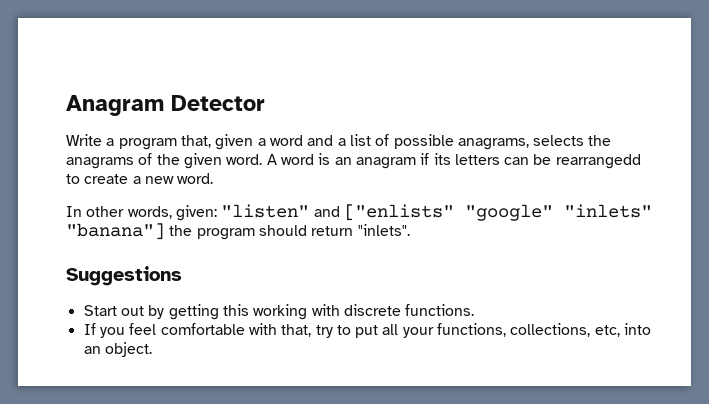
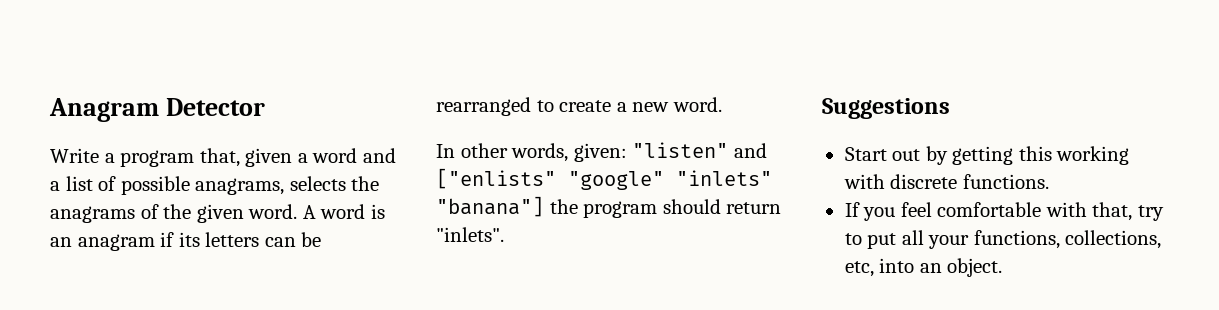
[555,154,641,169] rearrangedd -> [436,97,531,116] rearranged

